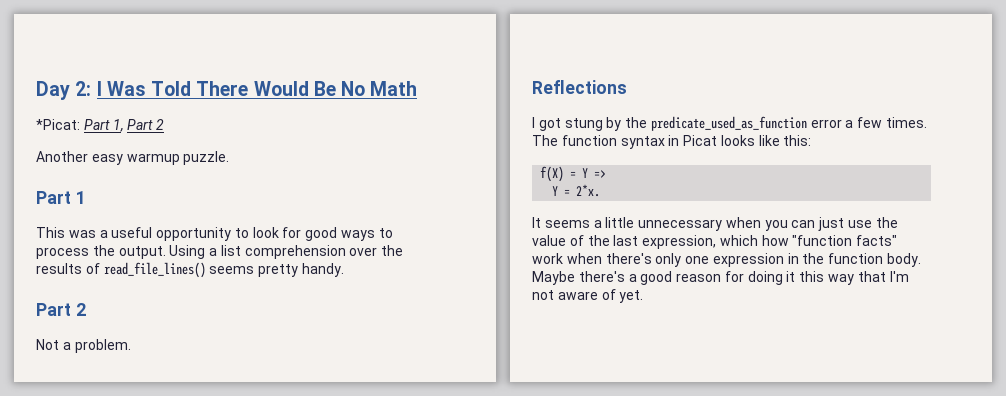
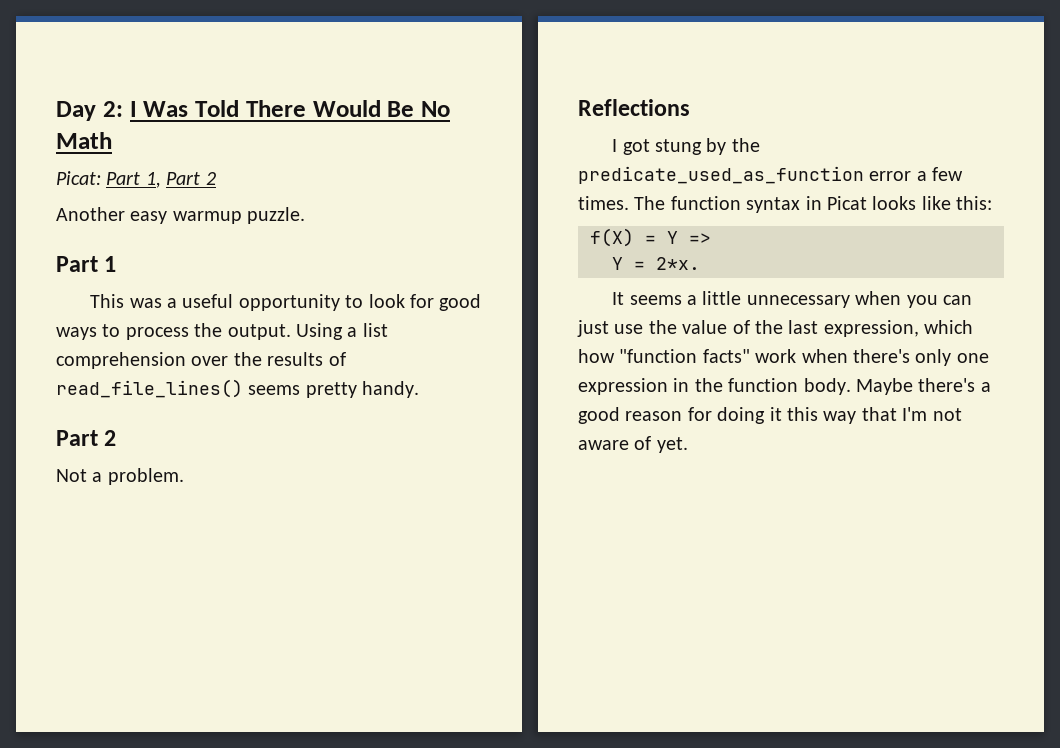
[36,119,80,130] *Picat: -> [56,171,101,185] Picat:

